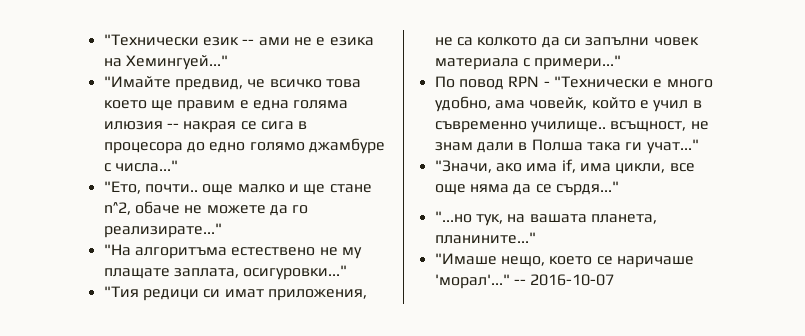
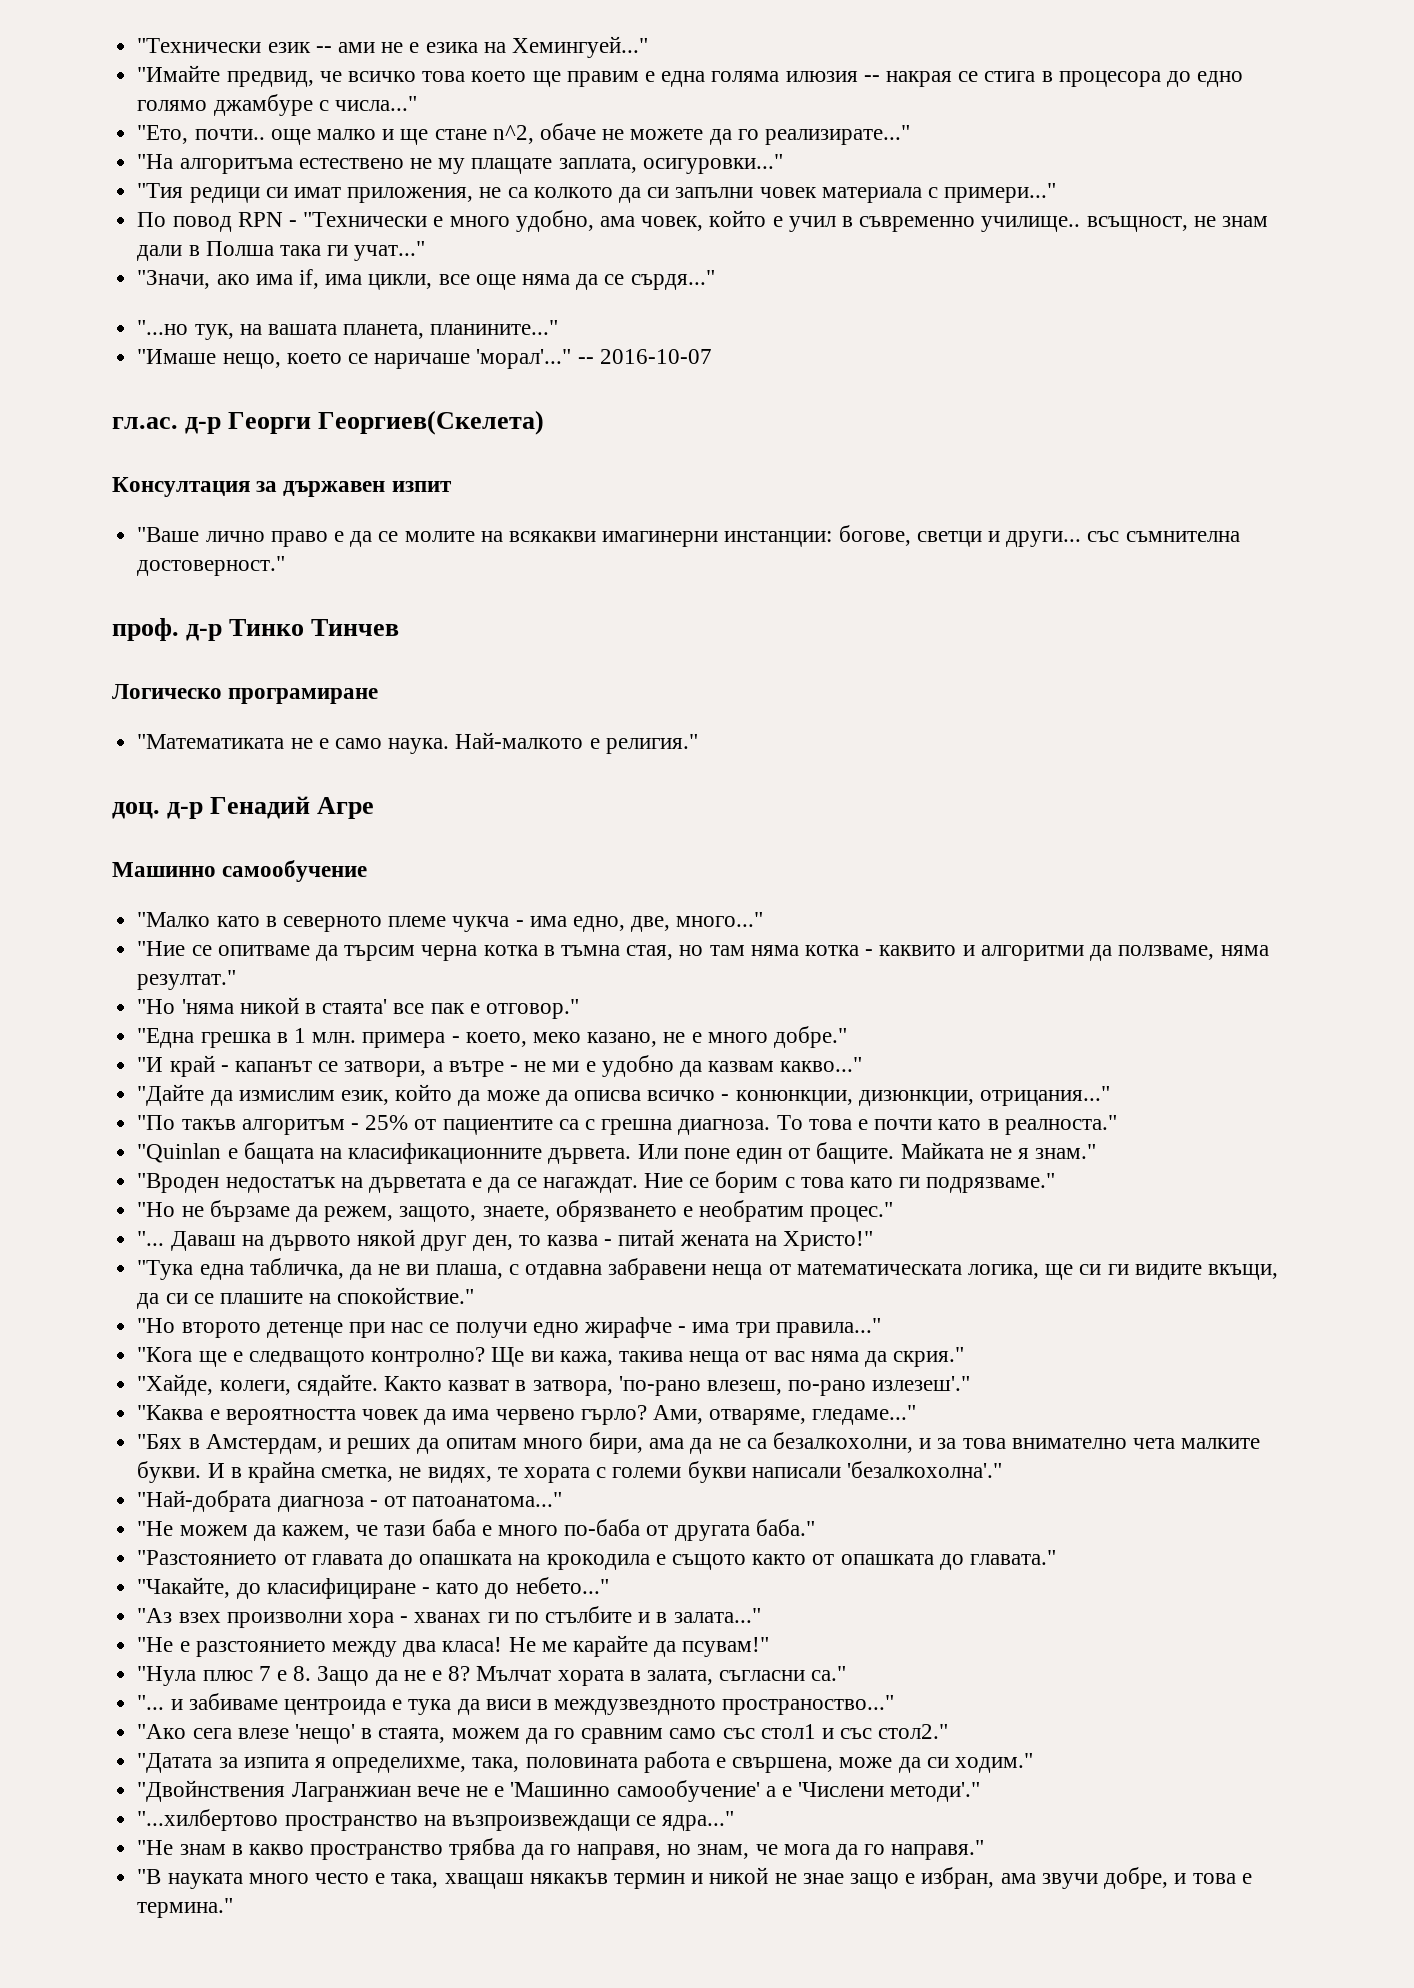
[260,121,294,130] сига -> [984,71,1036,82] стига
[529,97,588,110] човейк, -> [641,216,704,231] човек,
(615, 280) none -> [112,410,545,435] [112,477,452,497] [137,525,1240,547] [137,556,286,576] [112,618,400,641] [112,684,379,704] [137,732,698,754] [112,796,375,819] [112,860,368,882] [137,912,764,932] [137,941,1269,961] [137,970,237,990] [137,997,579,1019] [137,1026,848,1048] [137,1055,863,1077] [137,1084,1111,1106] [137,1115,1117,1135] [137,1142,1097,1164] [137,1171,1056,1193] [137,1200,894,1222] [137,1229,874,1251] [137,1258,1279,1280] [137,1287,475,1309] [137,1317,881,1338] [137,1347,965,1367] [137,1374,971,1396] [137,1405,917,1425] [137,1432,1261,1454] [137,1461,1003,1483] [137,1490,563,1512] [137,1519,815,1541] [137,1550,1057,1570] [137,1577,609,1599] [137,1606,761,1628] [137,1635,770,1657] [137,1666,847,1686] [137,1693,895,1715] [137,1724,949,1744] [137,1751,1034,1773] [137,1780,981,1802] [137,1809,735,1831] [137,1838,985,1860] [137,1867,1252,1889] [137,1898,234,1918] // гл.ас. д-р Георги Георгиев(Скелета) // Консултация за държавен изпит // "Ваше лично право е да се молите на всякакви имагинерни инстанции: богове, светци и други... със съмнителна достоверност." // проф. д-р Тинко Тинчев // Логическо програмиране // "Математиката не е само наука. Най-малкото е религия." // доц. д-р Генадий Агре // Машинно самообучение // "Малко като в северното племе чукча - има едно, две, много..." // "Ние се опитваме да търсим черна котка в тъмна стая, но там няма котка - каквито и алгоритми да ползваме, няма резултат." // "Но 'няма никой в стаята' все пак е отговор." // "Една грешка в 1 млн. примера - което, меко казано, не е много добре." // "И край - капанът се затвори, а вътре - не ми е удобно да казвам какво..." // "Дайте да измислим език, който да може да описва всичко - конюнкции, дизюнкции, отрицания..." // "По такъв алгоритъм - 25% от пациентите са с грешна диагноза. То това е почти като в реалноста." // "Quinlan е бащата на класификационните дървета. Или поне един от бащите. Майката не я знам." // "Вроден недостатък на дърветата е да се нагаждат. Ние се борим с това като ги подрязваме." // "Но не бързаме да режем, защото, знаете, обрязването е необратим процес." // "... Даваш на дървото някой друг ден, то казва - питай жената на Христо!" // "Тука една табличка, да не ви плаша, с отдавна забравени неща от математическата логика, ще си ги видите вкъщи, да си се плашите на спокойствие." // "Но второто детенце при нас се получи едно жирафче - има три правила..." // "Кога ще е следващото контролно? Ще ви кажа, такива неща от вас няма да скрия." // "Хайде, колеги, сядайте. Както казват в затвора, 'по-рано влезеш, по-рано излезеш'." // "Каква е вероятността човек да има червено гърло? Ами, отваряме, гледаме..." // "Бях в Амстердам, и реших да опитам много бири, ама да не са безалкохолни, и за това внимателно чета малките букви. И в крайна сметка, не видях, те хората с големи букви написали 'безалкохолна'." // "Най-добрата диагноза - от патоанатома..." // "Не можем да кажем, че тази баба е много по-баба от другата баба." // "Разстоянието от главата до опашката на крокодила е същото както от опашката до главата." // "Чакайте, до класифициране - като до небето..." // "Аз взех произволни хора - хванах ги по стълбите и в залата..." // "Не е разстоянието между два класа! Не ме карайте да псувам!" // "Нула плюс 7 е 8. Защо да не е 8? Мълчат хората в залата, съгласни са." // "... и забиваме центроида е тука да виси в междузвездното пространоство..." // "Ако сега влезе 'нещо' в стаята, можем да го сравним само със стол1 и със стол2." // "Датата за изпита я определихме, така, половината работа е свършена, може да си ходим." // "Двойнствения Лагранжиан вече не е 'Машинно самообучение' а е 'Числени методи'." // "...хилбертово пространство на възпроизвеждащи се ядра..." // "Не знам в какво пространство трябва да го направя, но знам, че мога да го направя." // "В науката много често е така, хващаш някакъв термин и никой не знае защо е избран, ама звучи добре, и това е термина."

